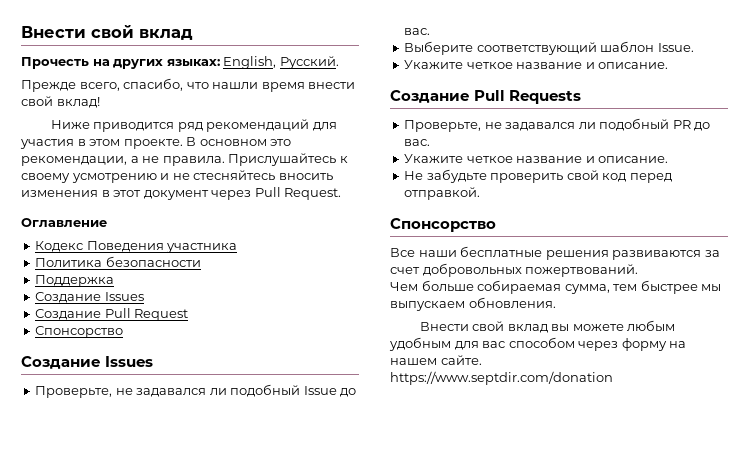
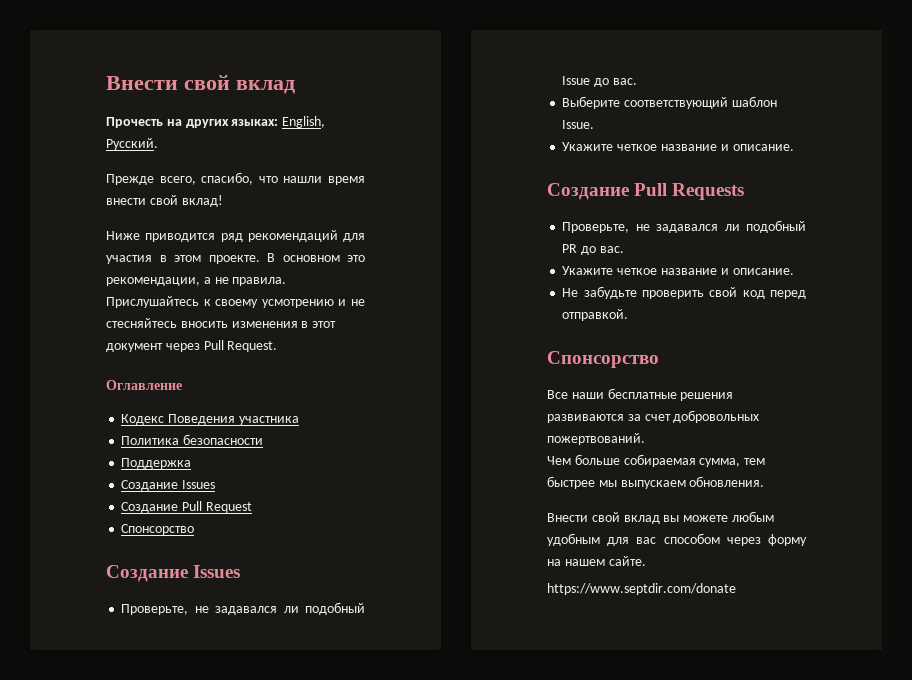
[390,371,613,385] https://www.septdir.com/donation -> [547,583,736,595] https://www.septdir.com/donate

